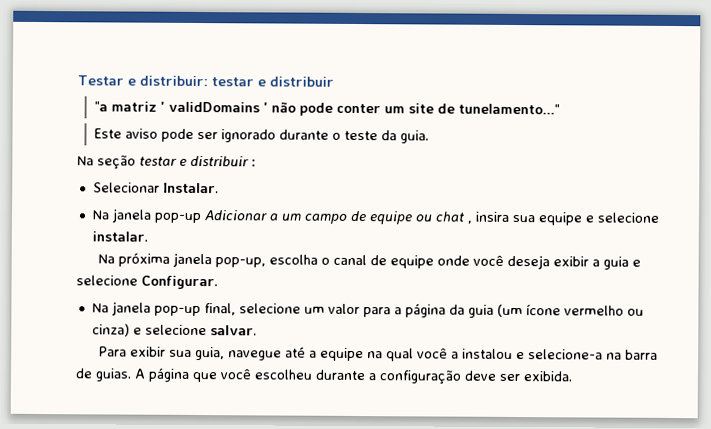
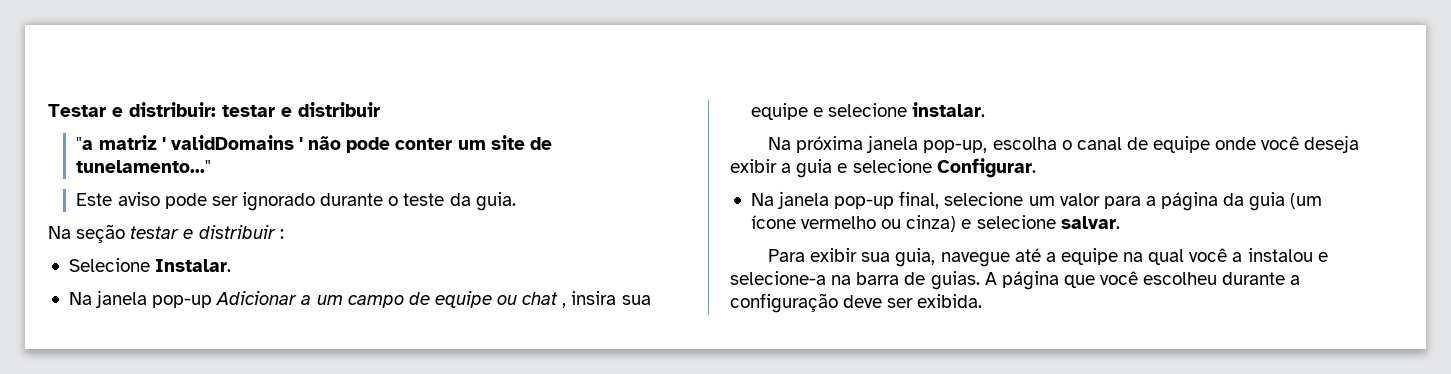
[92,182,160,193] Selecionar -> [68,258,150,272] Selecione

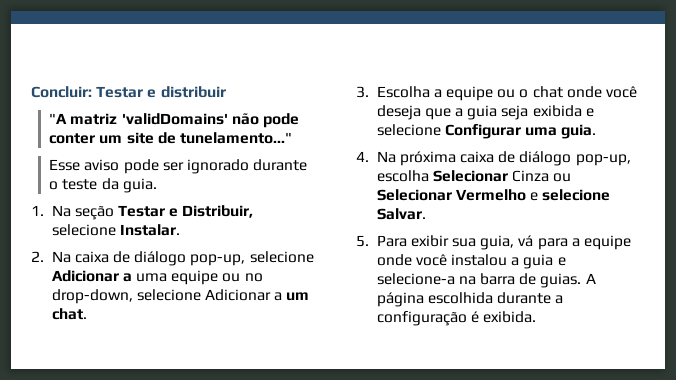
[48,102,380,117] [76,135,303,150] Testar e distribuir: testar e distribuir // "a matriz ' validDomains ' -> [31,86,226,98] [49,113,228,125] Concluir: Testar e distribuir // "A matriz 'validDomains'
[76,193,113,206] Este -> [49,159,81,171] Esse
(516, 201) none -> [31,205,44,216] 1.
[130,225,284,239] [68,258,232,272] [68,290,651,308] [750,102,986,120] [767,135,1211,153] testar e distribuir : // Selecione Instalar. // Na janela pop-up Adicionar a um campo de equipe ou chat , insira sua equipe e selecione instalar. // Na próxima janela pop-up, escolha o canal de equipe -> [118,205,254,218] [51,224,180,236] [31,251,314,266] [51,270,263,285] [51,289,310,304] [51,308,87,320] [356,86,563,101] Testar e Distribuir, selecione Instalar. // 2. Na caixa de diálogo pop-up, selecione Adicionar a uma equipe ou no drop-down, selecione Adicionar a um chat. // 3. Escolha a equipe ou o chat
[730,158,1036,178] [750,191,1323,211] [750,215,1120,232] [767,248,1313,267] exibir a guia e selecione Configurar. // Na janela pop-up final, selecione um valor para a página da guia (um ícone vermelho ou cinza) e selecione salvar. // Para exibir sua guia, navegue até a equipe na qual você a instalou -> [424,105,594,120] [376,124,597,139] [356,151,631,166] [376,170,572,182] [376,189,611,201] [376,208,426,220] [356,235,632,250] [376,254,554,269] que a guia seja exibida e selecione Configurar uma guia. // 4. Na próxima caixa de diálogo pop-up, escolha Selecionar Cinza ou Selecionar Vermelho e selecione Salvar. // 5. Para exibir sua guia, vá para a equipe onde você instalou a guia
[1063,271,1218,288] que você escolheu -> [427,292,493,304] escolhida
[843,295,914,308] deve ser -> [470,311,479,323] é

